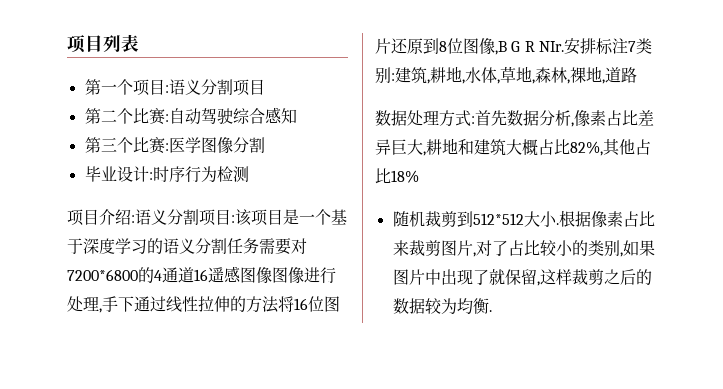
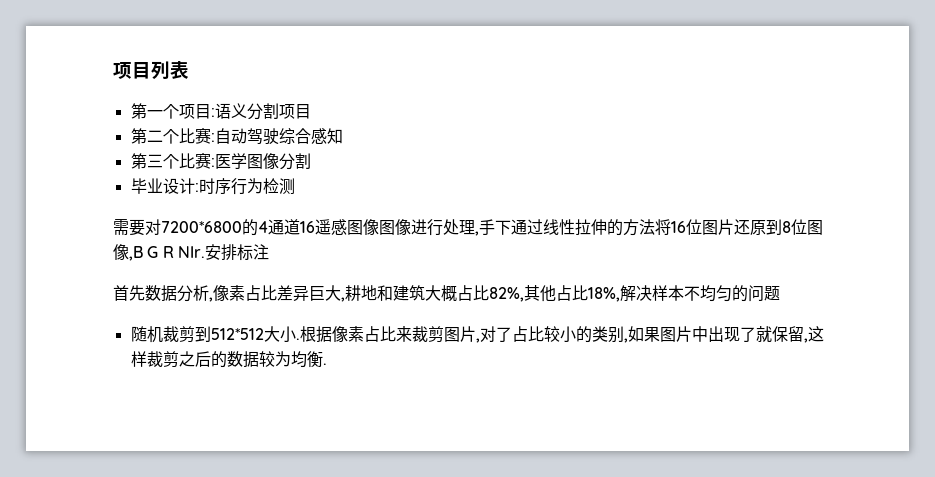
[67,209,347,226] [67,238,259,254] 项目介绍:语义分割项目:该项目是一个基于深度学习的语义分割任务 -> (295, 186) none
[627,38,652,54] [375,66,637,84] [375,110,475,127] 7类别:建筑,耕地,水体,草地,森林,裸地,道路 // 数据处理方式: -> (269, 252) //
[391,170,419,183] 18% -> [588,285,780,302] 18%,解决样本不均匀的问题

